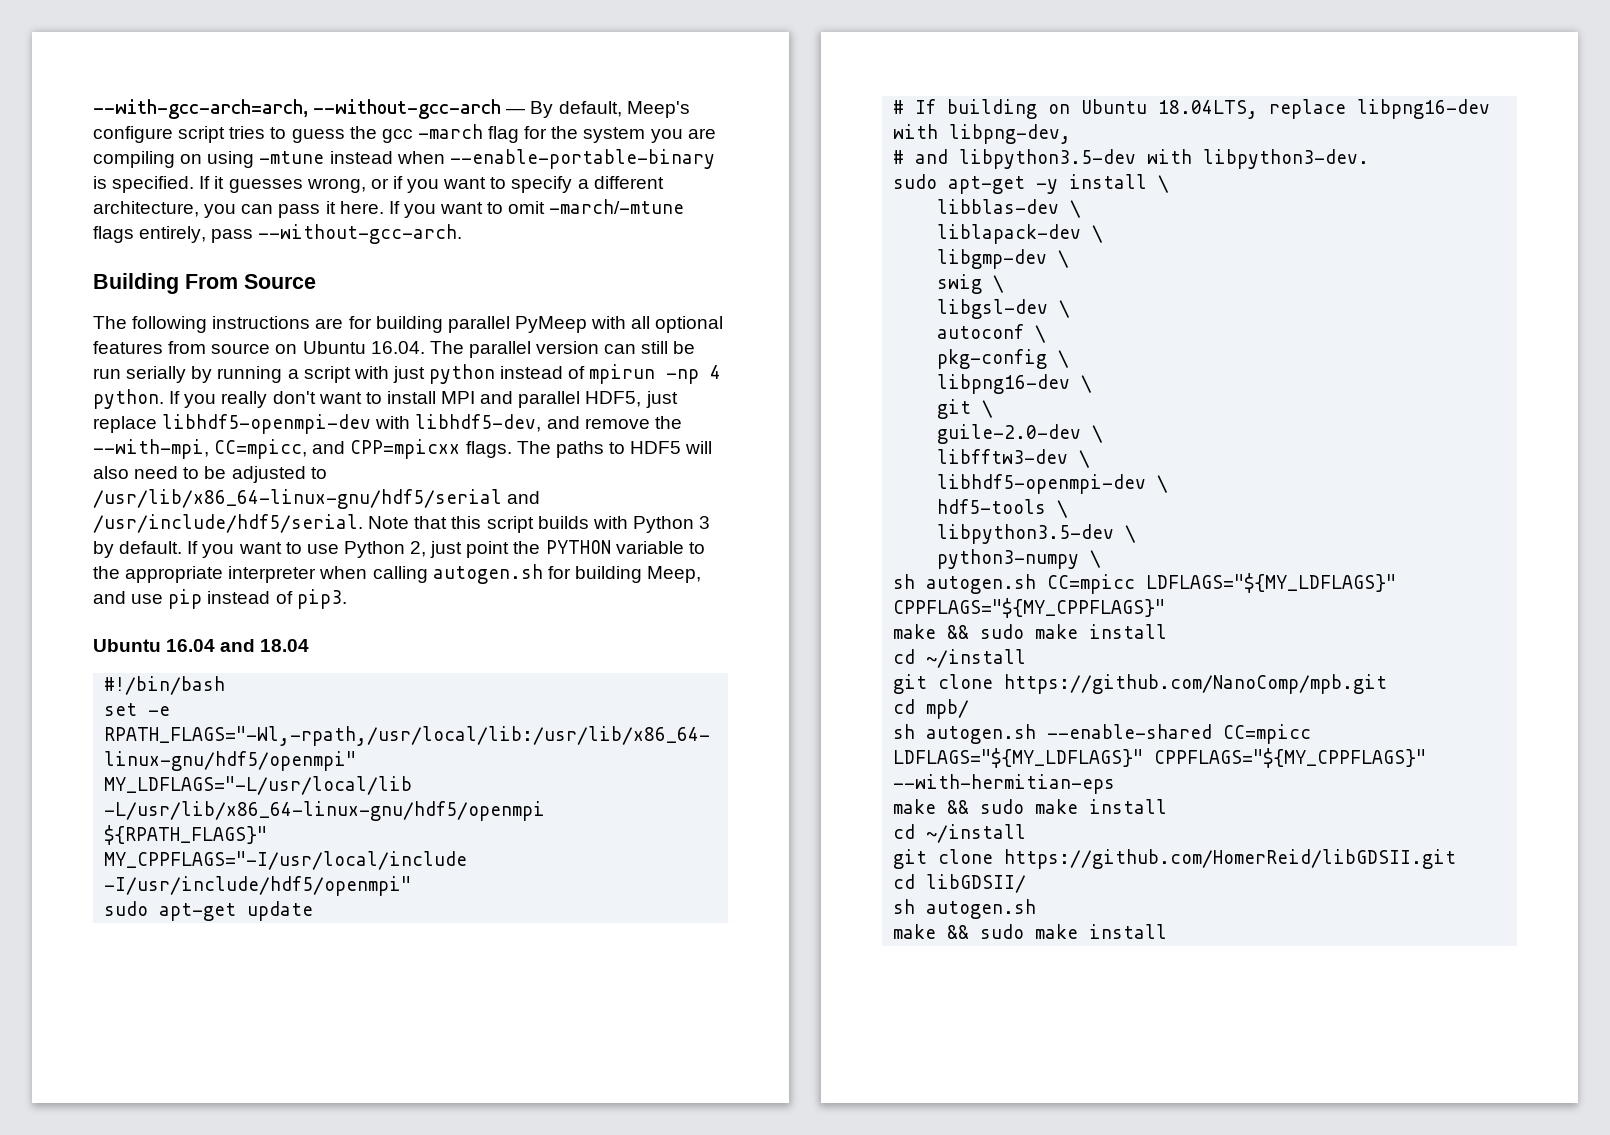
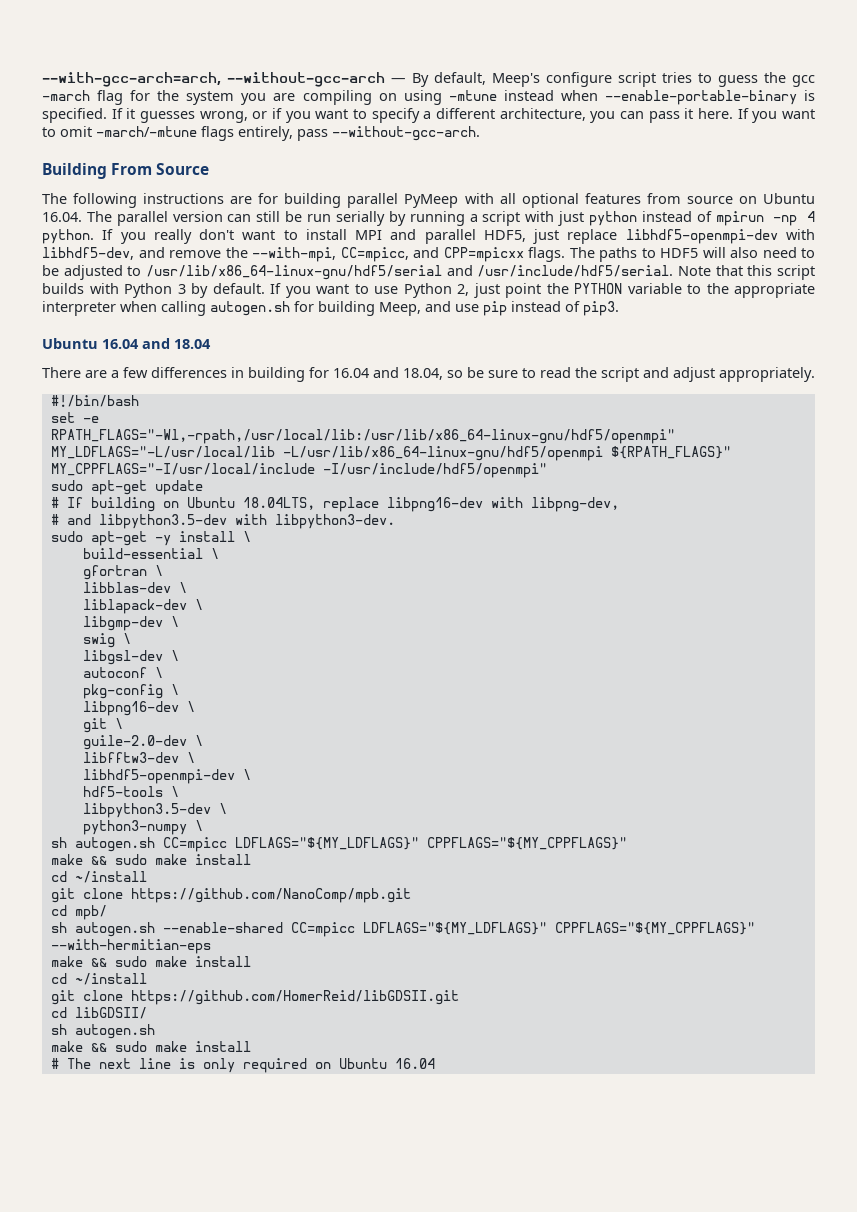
(310, 645) none -> [42,367,815,382] // There are a few differences in building for 16.04 and 18.04, so be sure to read the script and adjust appropriately.
(1170, 184) none -> [82,548,219,559] [82,565,163,580] // build-essential \ // gfortran \
(1168, 931) none -> [50,1058,435,1073] // # The next line is only required on Ubuntu 16.04

